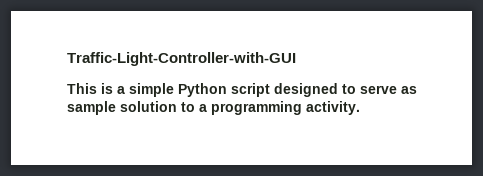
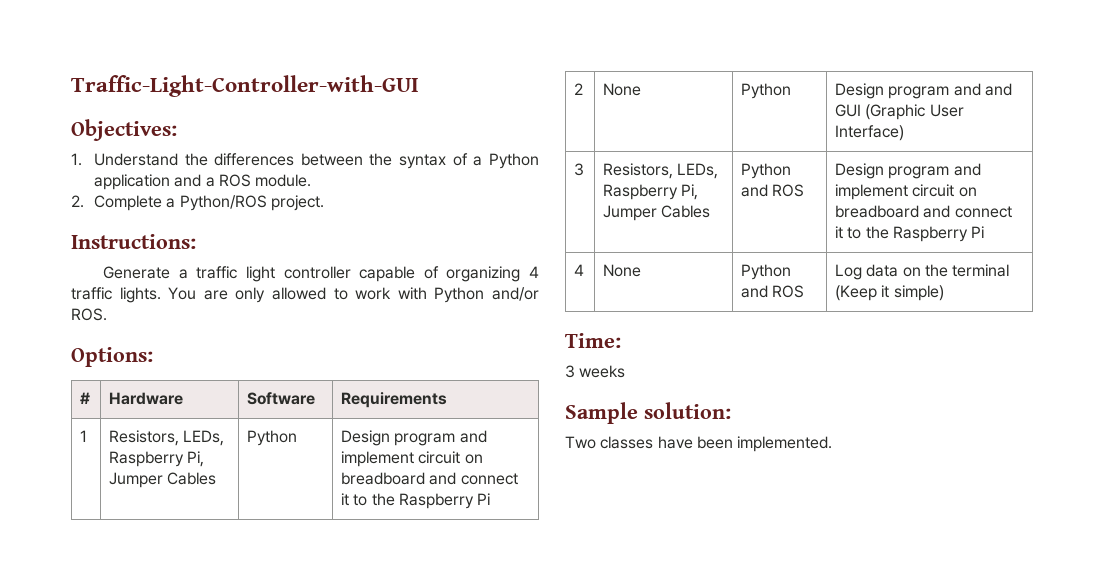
[67,83,417,97] [67,101,360,115] This is a simple Python script designed to serve as sample solution to a programming activity. -> [71,119,177,141] [71,153,539,169] [93,174,312,190] [71,195,324,211] [71,234,196,249] [103,266,539,282] [71,287,539,303] [71,308,107,321] [71,347,153,367] [80,392,91,404] [109,392,184,405] [247,392,316,405] [341,392,448,408] [80,430,88,442] [109,430,225,446] [109,451,205,467] [109,472,217,488] [247,430,298,446] [341,430,487,446] [341,451,483,467] [341,472,518,485] [341,493,491,509] [574,83,584,95] [603,83,642,96] [741,83,792,99] [835,83,1013,99] [835,104,964,120] [835,125,905,141] [574,163,585,176] [603,163,719,179] [603,184,699,200] [603,205,711,221] [741,163,792,179] [741,184,805,197] [835,163,981,179] [835,184,977,200] [835,205,1012,218] [835,226,985,242] [574,264,585,276] [603,264,642,277] [741,264,792,280] [741,285,805,298] [835,264,1010,280] [835,285,944,301] [565,333,621,348] [565,365,626,378] [565,402,731,424] [565,436,833,452] Objectives: // 1. Understand the differences between the syntax of a Python application and a ROS module. // 2. Complete a Python/ROS project. // Instructions: // Generate a traffic light controller capable of organizing 4 traffic lights. You are only allowed to work with Python and/or ROS. // Options: // # | Hardware | Software | Requirements // 1 | Resistors, LEDs, Raspberry Pi, Jumper Cables | Python | Design program and implement circuit on breadboard and connect it to the Raspberry Pi // 2 | None | Python | Design program and and GUI (Graphic User Interface) // 3 | Resistors, LEDs, Raspberry Pi, Jumper Cables | Python and ROS | Design program and implement circuit on breadboard and connect it to the Raspberry Pi // 4 | None | Python and ROS | Log data on the terminal (Keep it simple) // Time: // 3 weeks // Sample solution: // Two classes have been implemented.

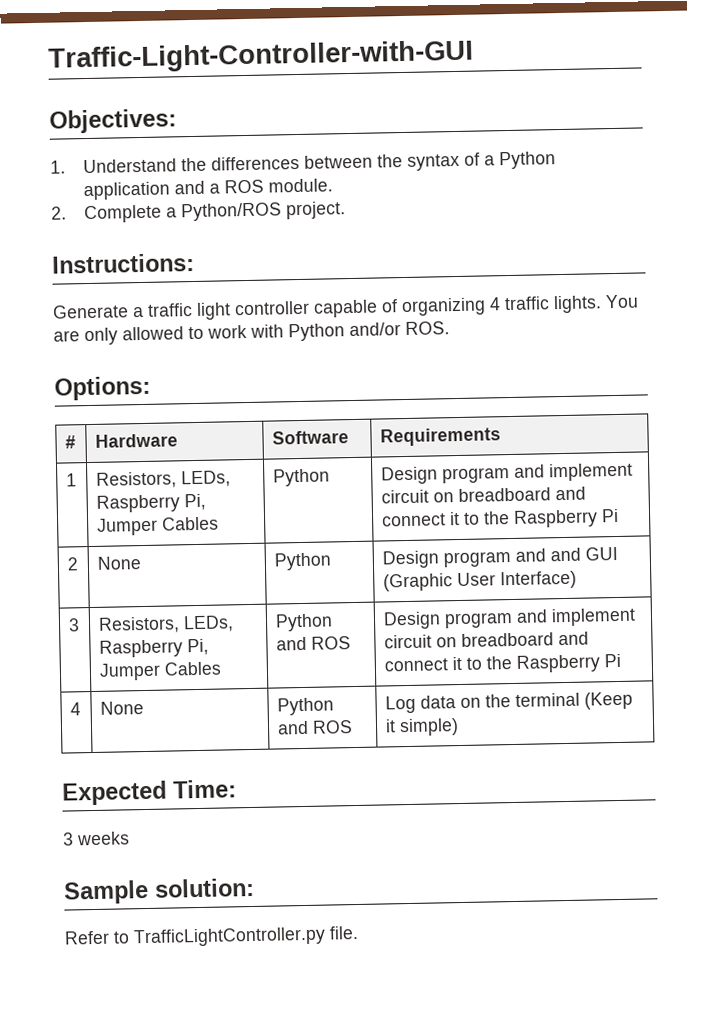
(944, 293) none -> [62,780,167,806] Expected
[565,436,833,452] Two classes have been implemented. -> [64,925,359,948] Refer to TrafficLightController.py file.

